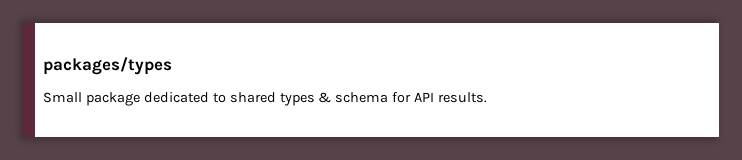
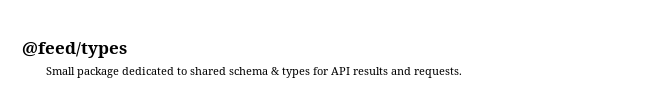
[43,57,172,75] packages/types -> [22,42,127,58] @feed/types
[279,92,488,106] types & schema for API results. -> [228,67,462,78] schema & types for API results and requests.

